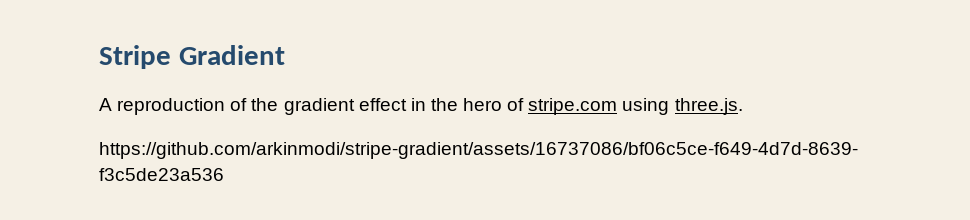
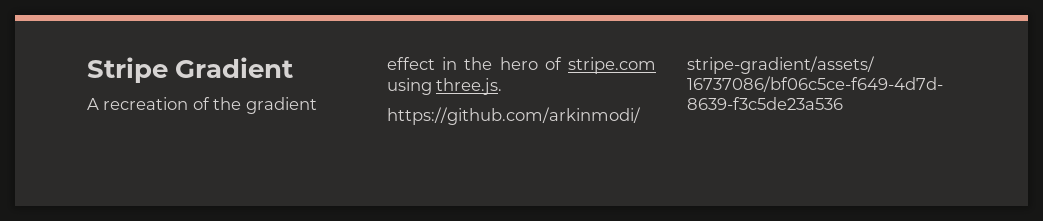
[117,98,226,115] reproduction -> [103,97,189,110] recreation

